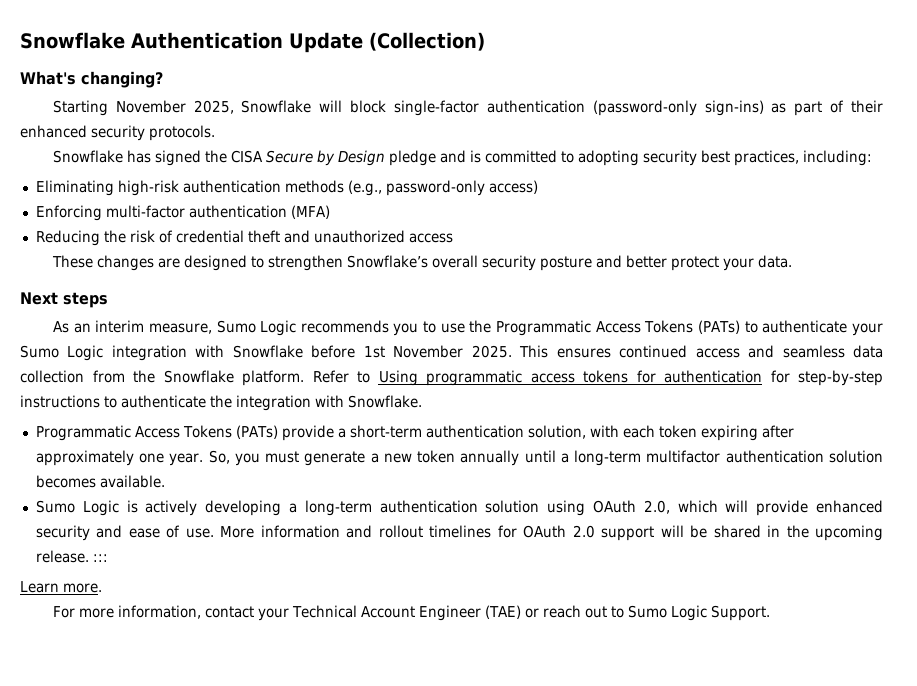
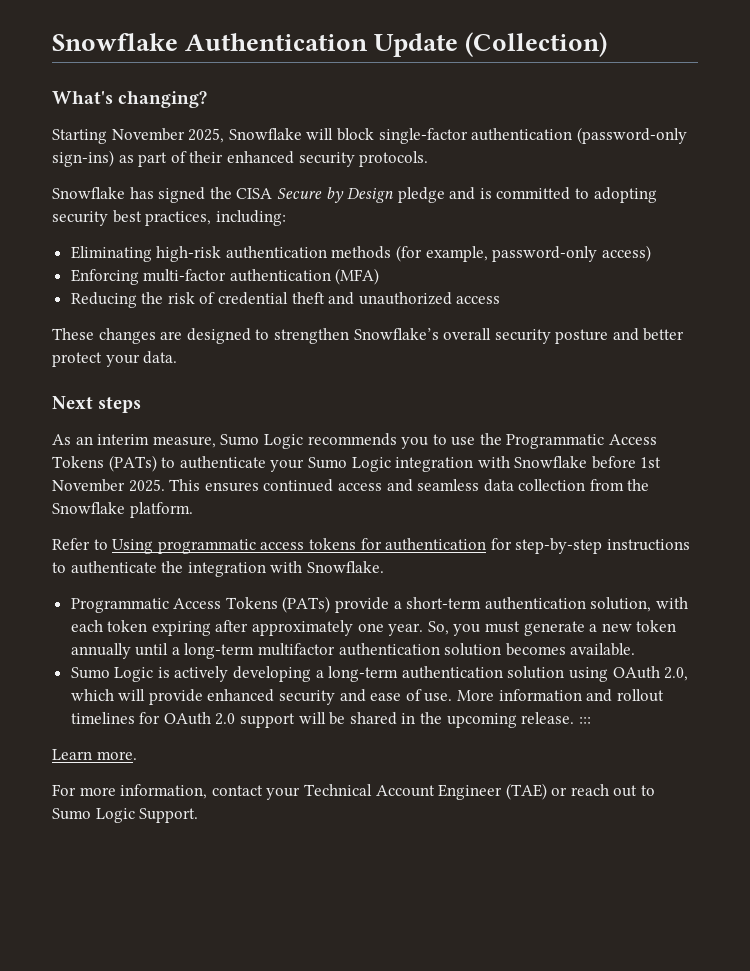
[347,180,382,196] (e.g., -> [396,245,488,262] (for example,
(304, 378) none -> (193, 510) //

